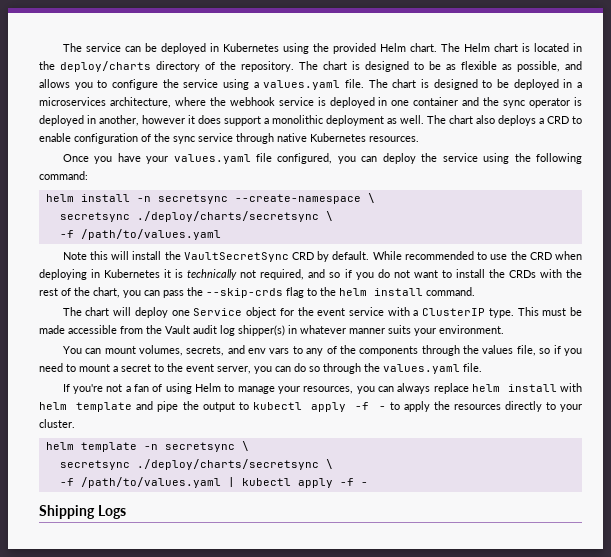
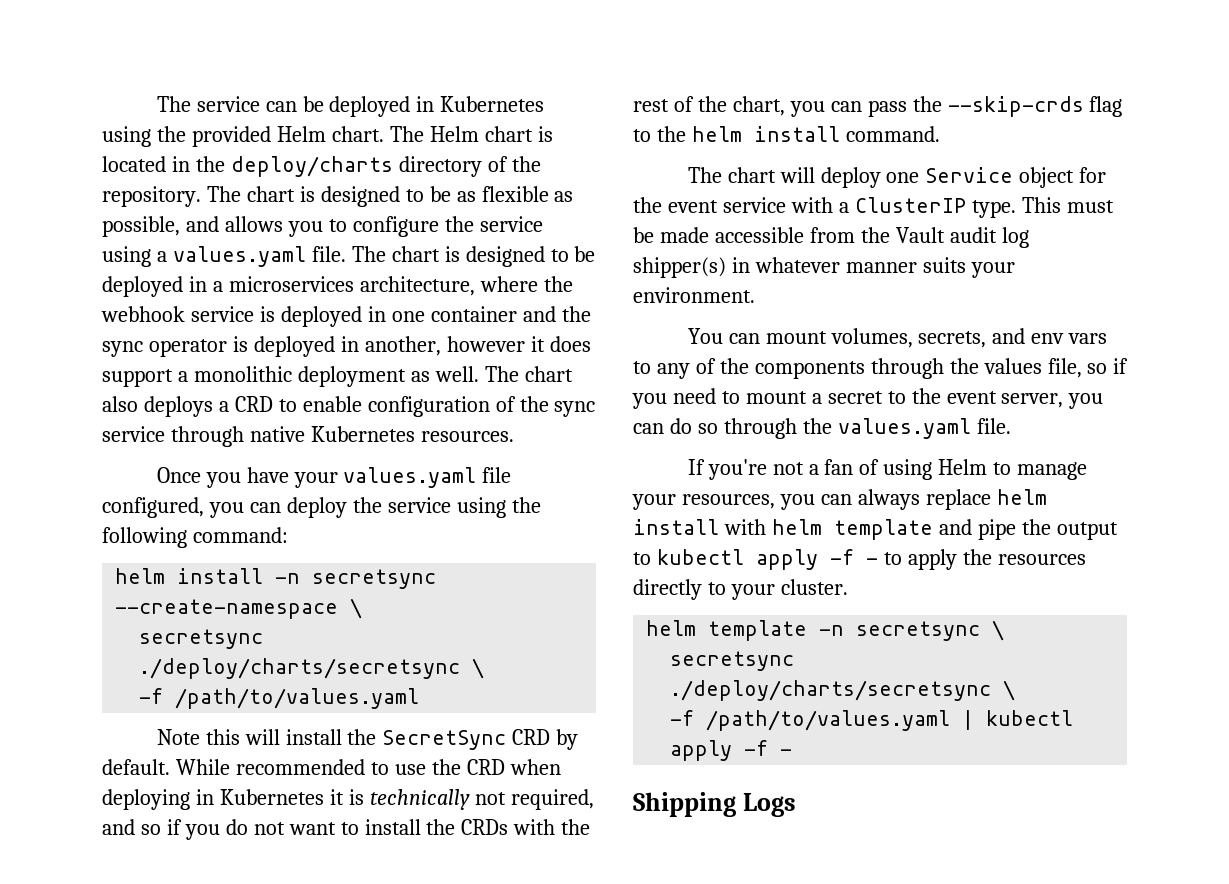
[183,252,289,262] VaultSecretSync -> [382,730,507,750] SecretSync

